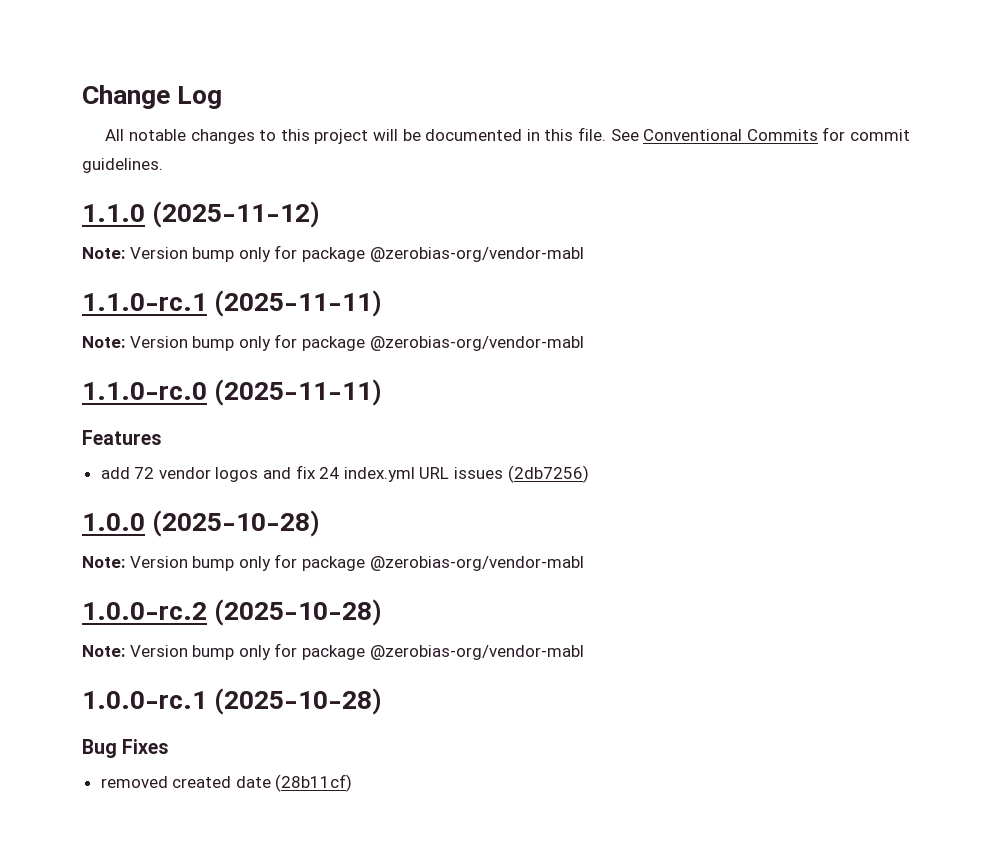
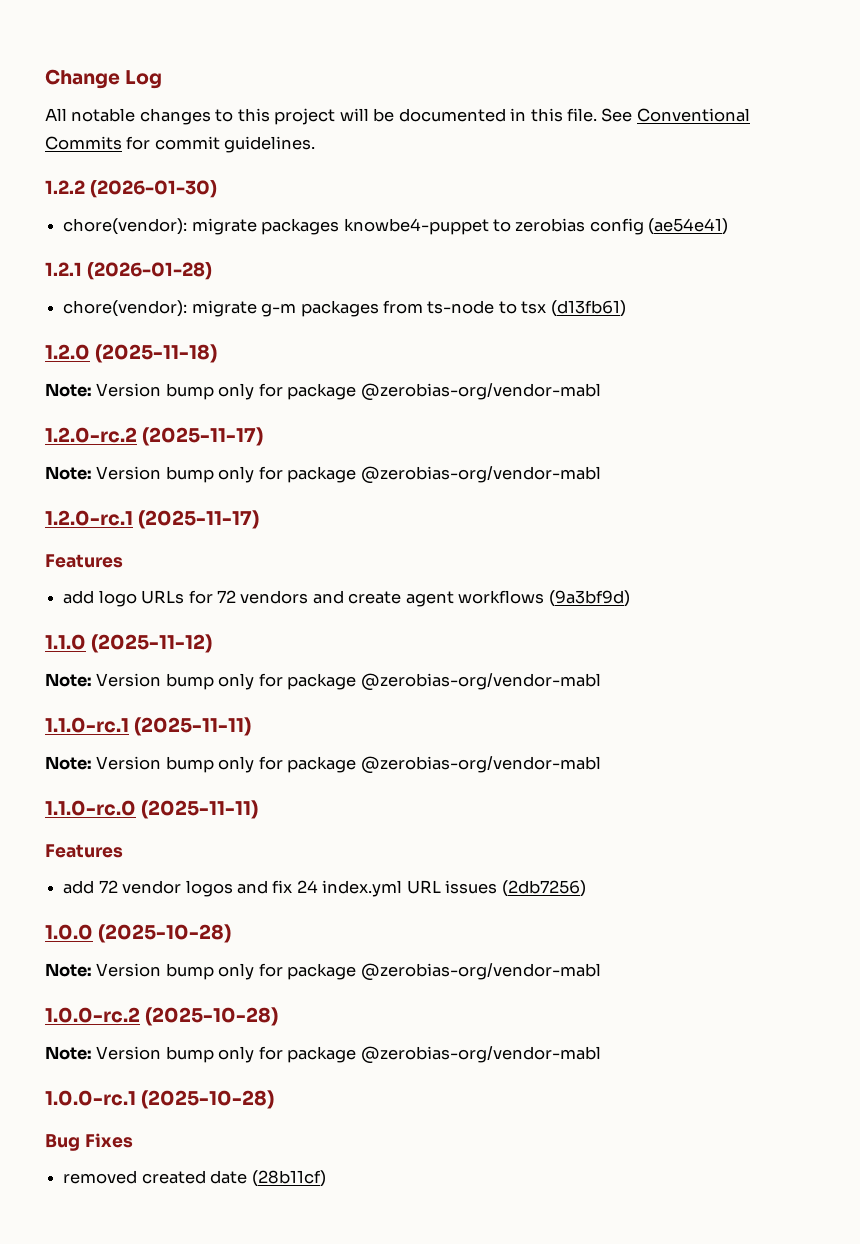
(163, 165) none -> [45,180,217,198] [63,218,729,235] [45,262,212,280] [63,300,626,317] [45,344,218,363] [45,383,601,401] [45,427,264,446] [45,466,601,484] [45,510,260,529] [45,554,123,568] [63,590,630,607] // 1.2.2 (2026-01-30) // chore(vendor): migrate packages knowbe4-puppet to zerobias config (ae54e41) // 1.2.1 (2026-01-28) // chore(vendor): migrate g-m packages from ts-node to tsx (d13fb61) // 1.2.0 (2025-11-18) // Note: Version bump only for package @zerobias-org/vendor-mabl // 1.2.0-rc.2 (2025-11-17) // Note: Version bump only for package @zerobias-org/vendor-mabl // 1.2.0-rc.1 (2025-11-17) // Features // add logo URLs for 72 vendors and create agent workflows (9a3bf9d)

